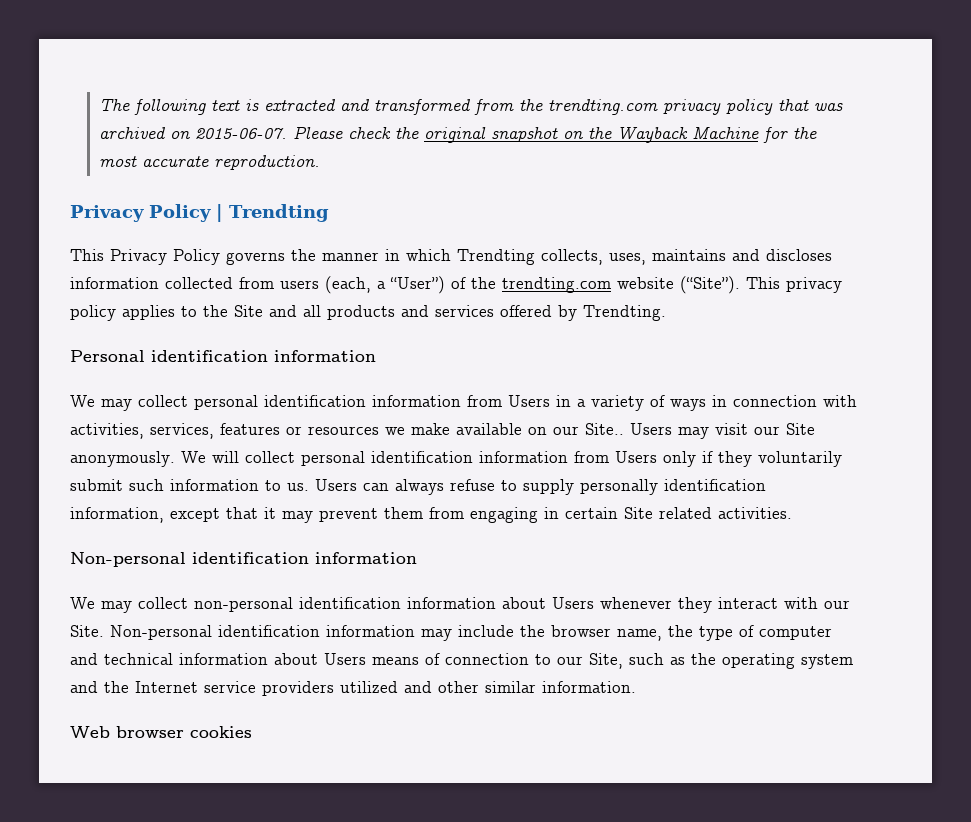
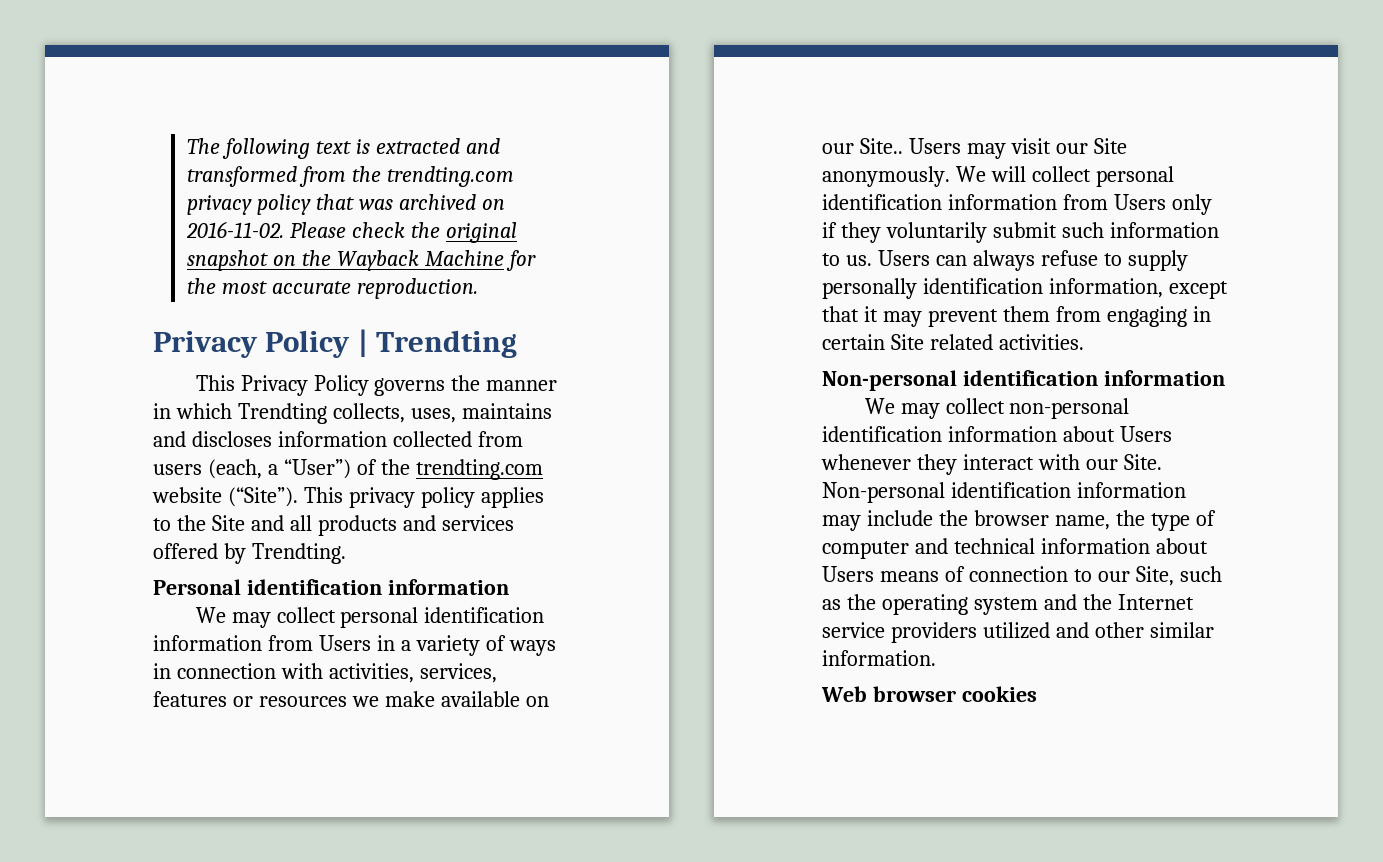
[194,128,287,139] 2015-06-07. -> [185,221,284,238] 2016-11-02.

